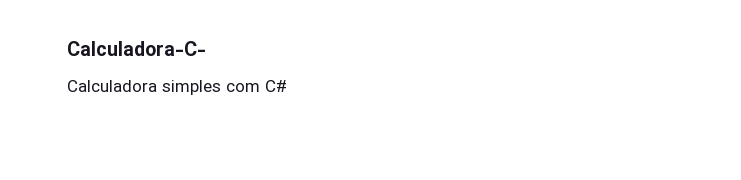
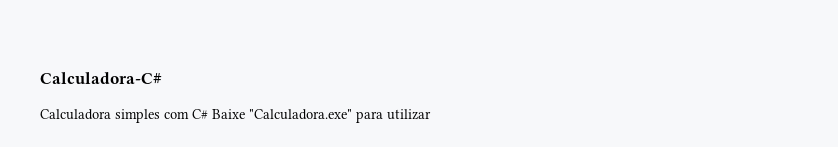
[67,41,206,56] Calculadora-C- -> [40,72,162,84] Calculadora-C#
(287, 86) none -> [212,109,431,123] Baixe "Calculadora.exe" para utilizar

